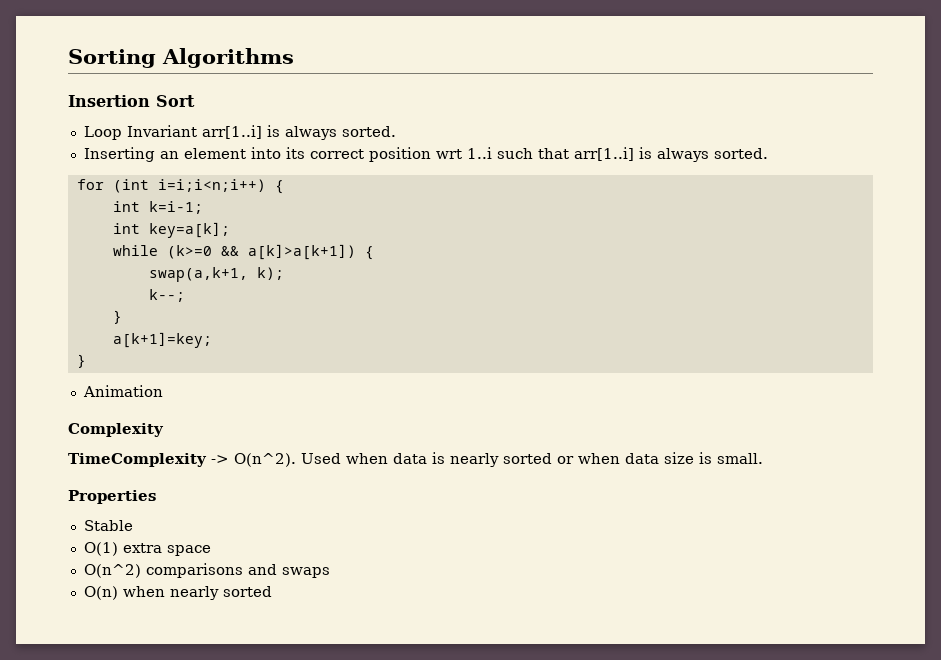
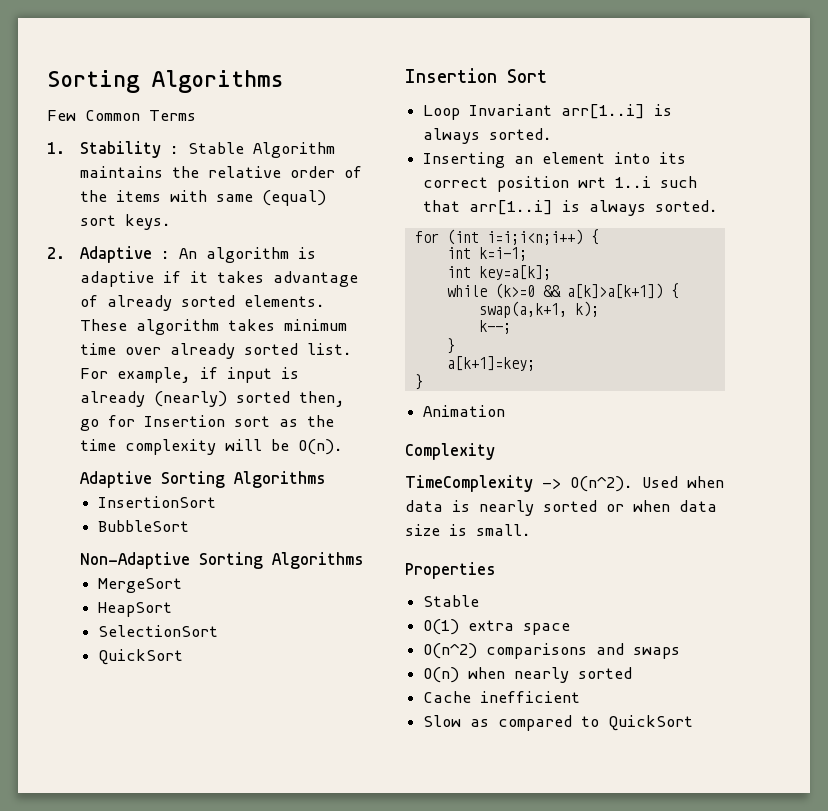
[68,48,294,68] Sorting Algorithms -> [47,70,284,93] [47,110,196,121] [47,141,335,158] [79,166,362,178] [79,190,326,206] [79,214,171,230] [47,246,316,263] [79,271,358,287] [79,295,325,311] [79,319,347,335] [79,343,352,359] [79,367,299,383] [79,391,345,407] [79,415,334,431] [79,439,343,455] [79,471,326,488] [98,496,217,508] [98,520,190,532] [79,552,364,569] [98,578,183,593] [98,602,173,617] [98,625,219,637] [98,649,184,665] Sorting Algorithms // Few Common Terms // 1. Stability : Stable Algorithm maintains the relative order of the items with same (equal) sort keys. // 2. Adaptive : An algorithm is adaptive if it takes advantage of already sorted elements. These algorithm takes minimum time over already sorted list. For example, if input is already (nearly) sorted then, go for Insertion sort as the time complexity will be O(n). // Adaptive Sorting Algorithms // InsertionSort // BubbleSort // Non-Adaptive Sorting Algorithms // MergeSort // HeapSort // SelectionSort // QuickSort
(272, 591) none -> [423,691,581,703] [423,715,694,731] // Cache inefficient // Slow as compared to QuickSort

